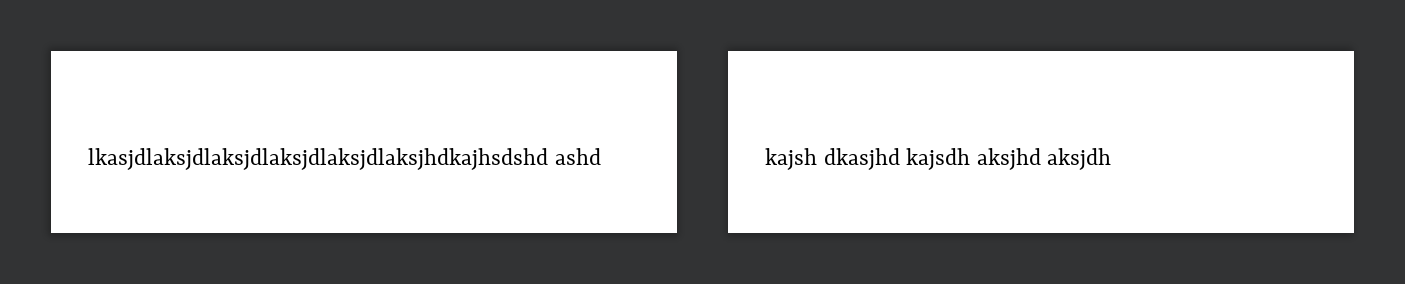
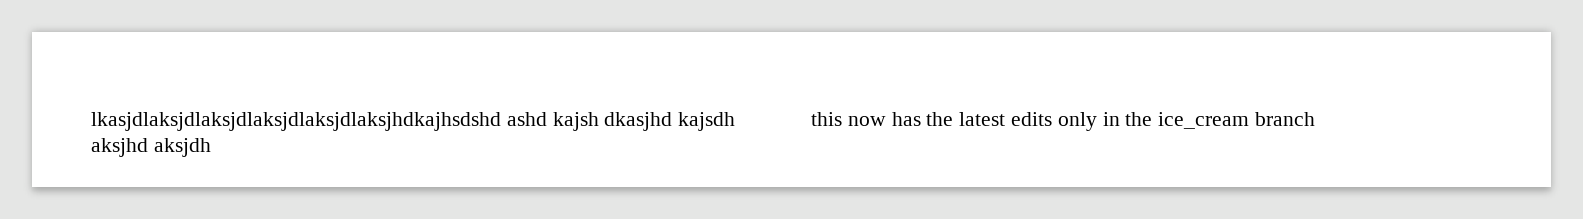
(1112, 159) none -> [811,112,1316,131] // this now has the latest edits only in the ice_cream branch

